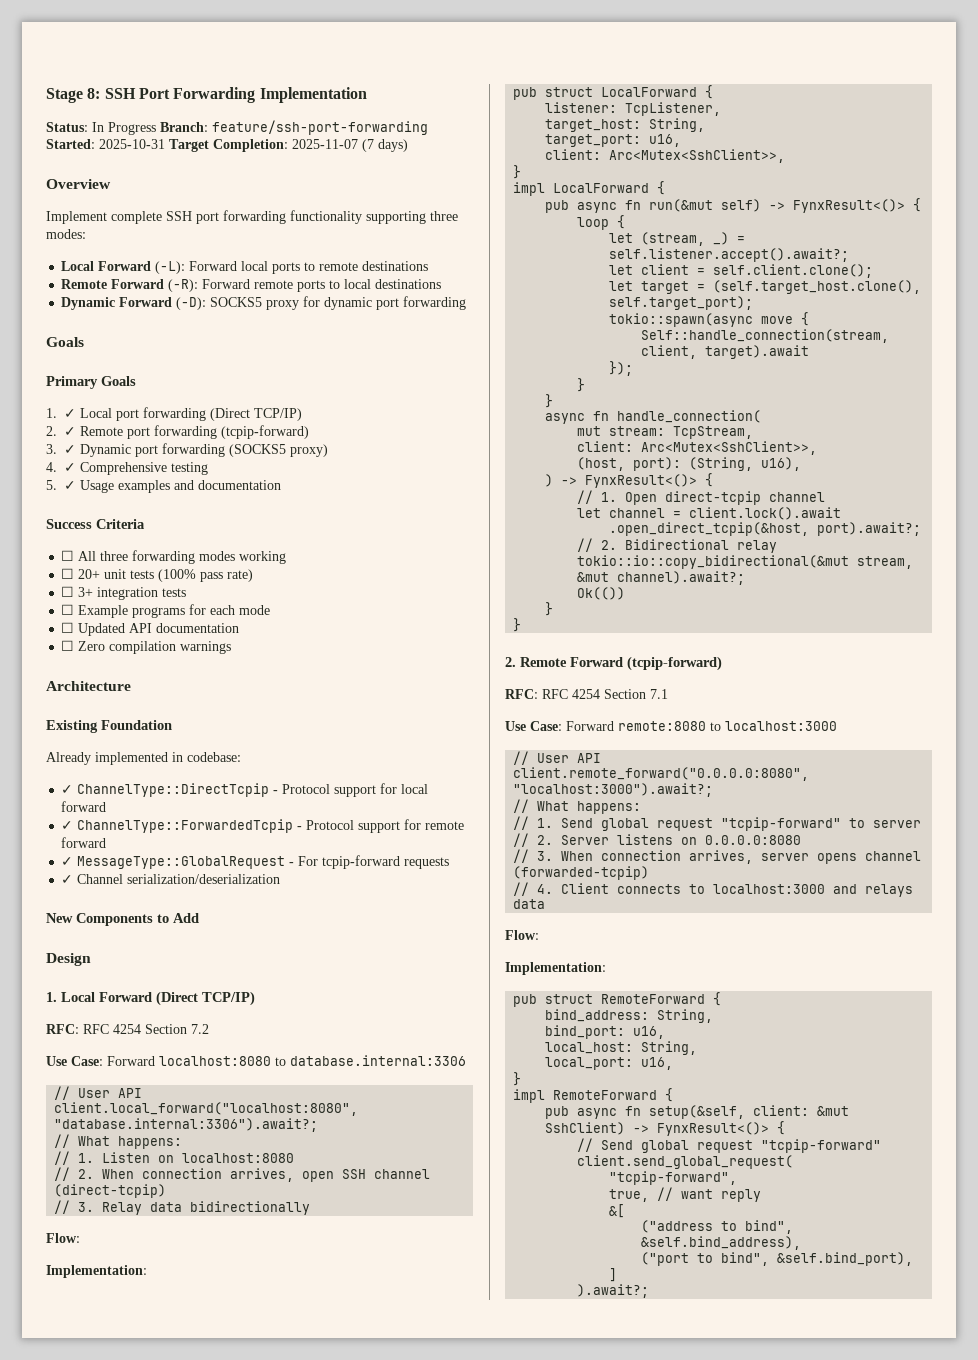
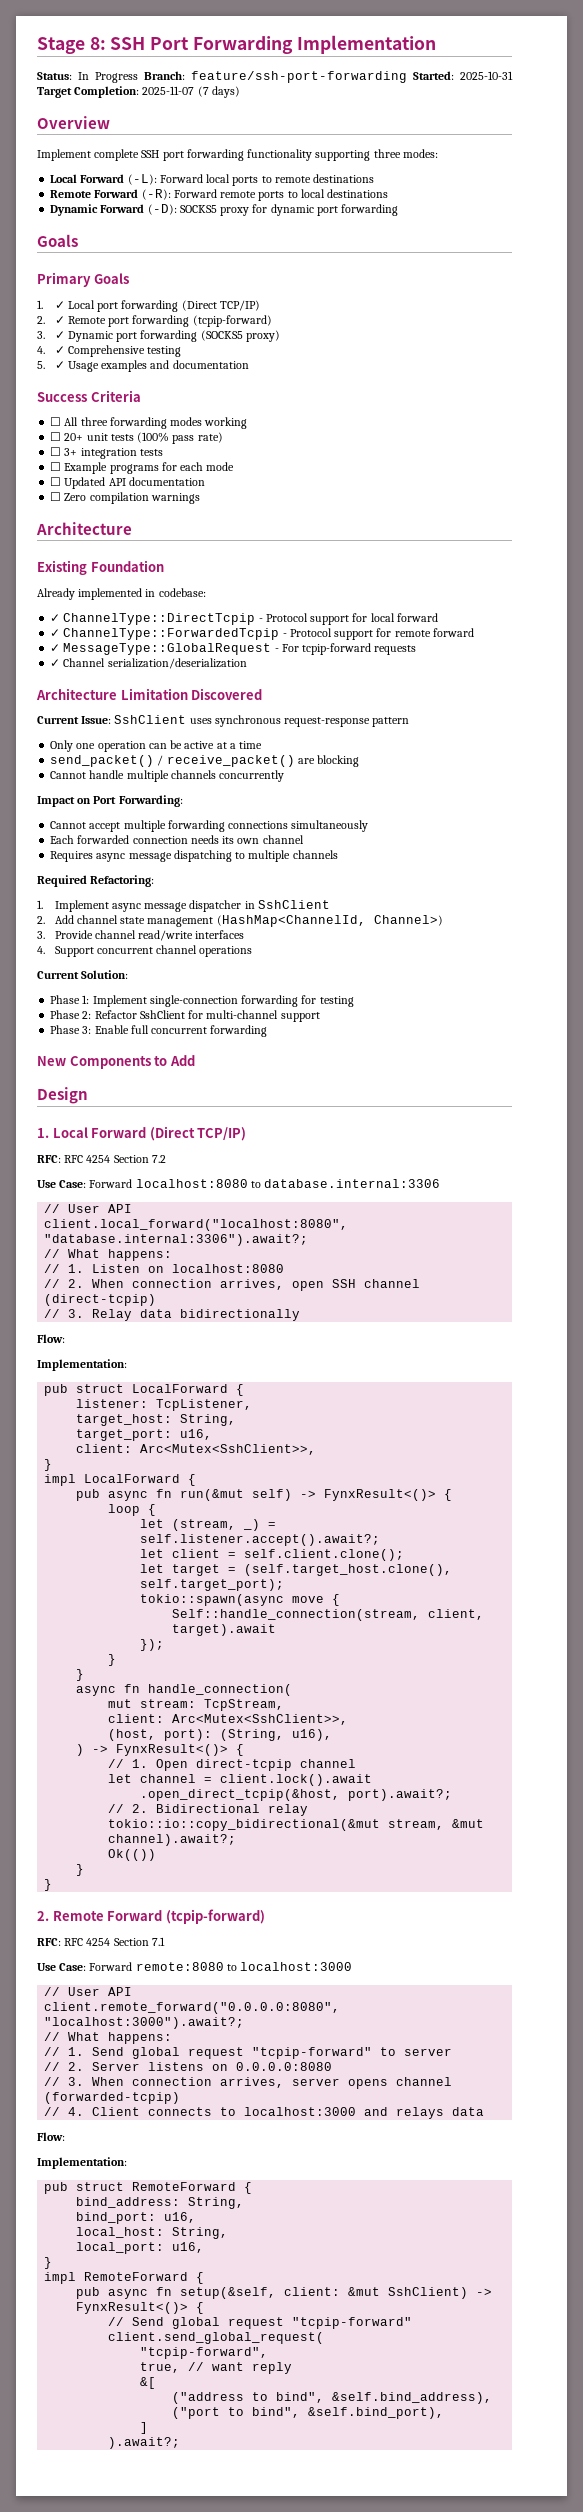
(281, 879) none -> [36,688,263,700] [37,715,410,727] [50,740,263,752] [50,755,360,767] [50,770,285,782] [37,795,183,807] [50,820,369,832] [50,835,304,844] [50,850,338,862] [37,875,155,887] [37,900,330,912] [37,915,443,927] [37,930,245,941] [37,945,253,957] [37,970,129,979] [50,995,354,1007] [50,1010,320,1022] [50,1025,268,1037] // Architecture Limitation Discovered // Current Issue: SshClient uses synchronous request-response pattern // Only one operation can be active at a time // send_packet() / receive_packet() are blocking // Cannot handle multiple channels concurrently // Impact on Port Forwarding: // Cannot accept multiple forwarding connections simultaneously // Each forwarded connection needs its own channel // Requires async message dispatching to multiple channels // Required Refactoring: // 1. Implement async message dispatcher in SshClient // 2. Add channel state management (HashMap<ChannelId, Channel>) // 3. Provide channel read/write interfaces // 4. Support concurrent channel operations // Current Solution: // Phase 1: Implement single-connection forwarding for testing // Phase 2: Refactor SshClient for multi-channel support // Phase 3: Enable full concurrent forwarding

